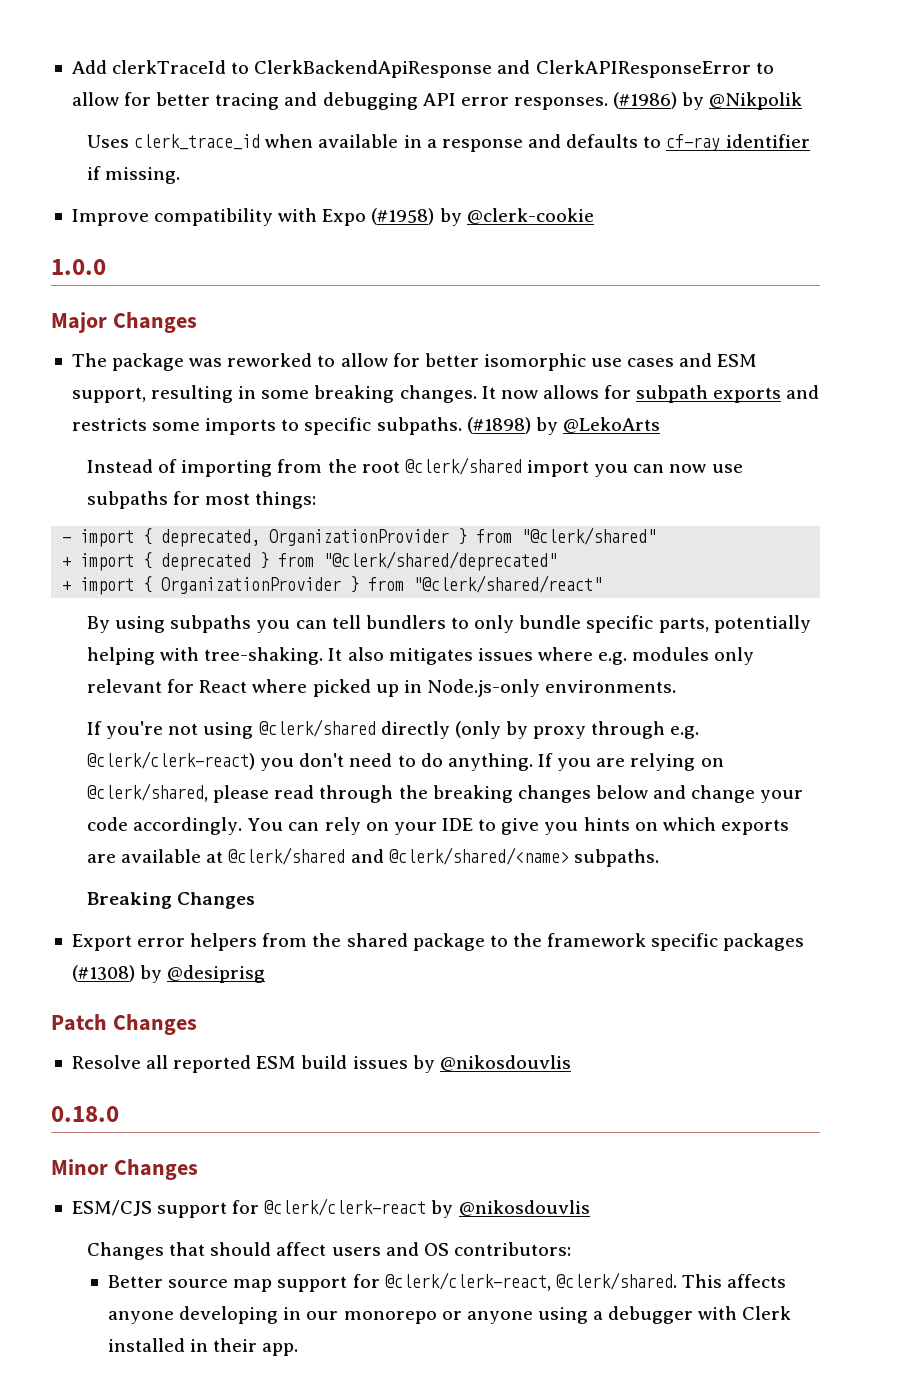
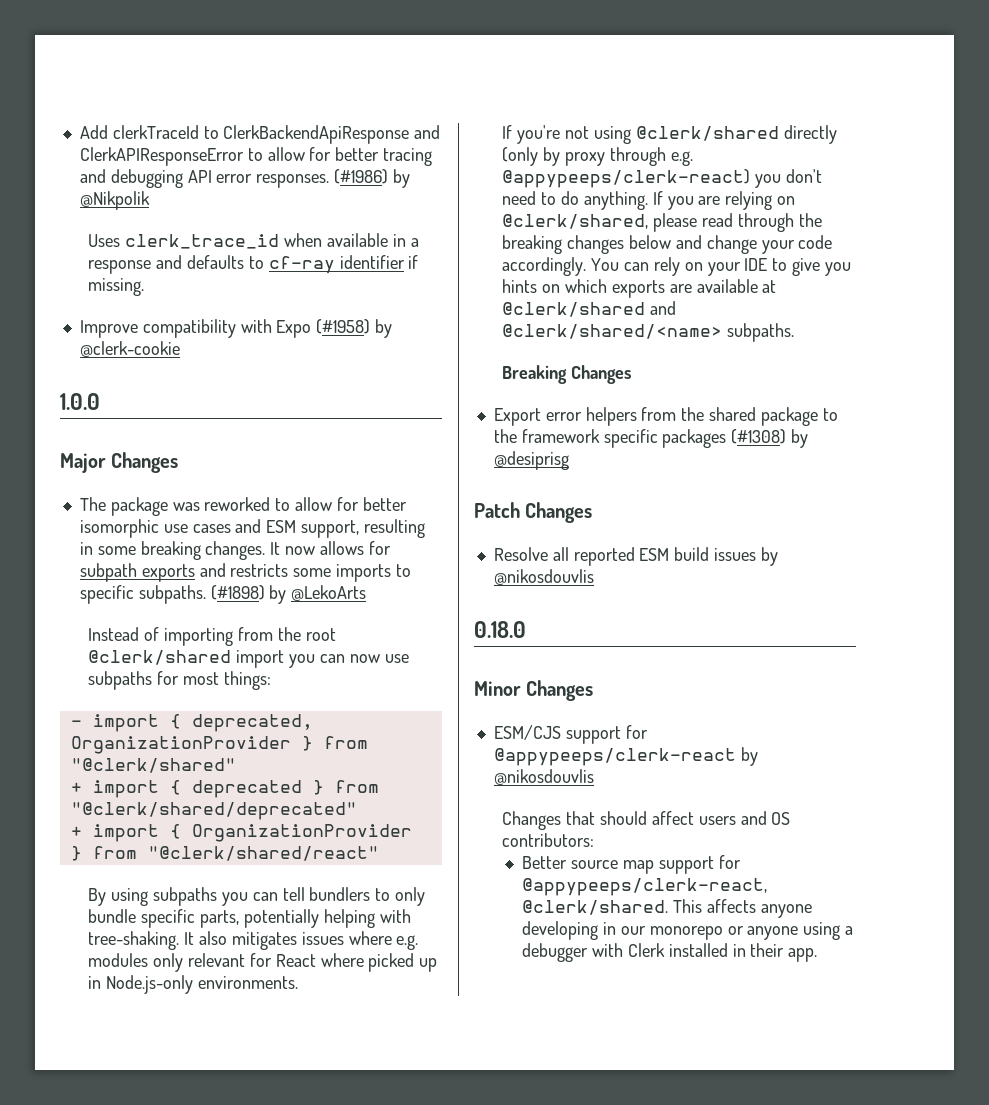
[87,751,256,770] @clerk/clerk-react) -> [502,169,751,188] @appypeeps/clerk-react)
[264,1198,427,1216] @clerk/clerk-react -> [493,748,736,766] @appypeeps/clerk-react
[384,1272,551,1291] @clerk/clerk-react, -> [522,878,768,896] @appypeeps/clerk-react,

